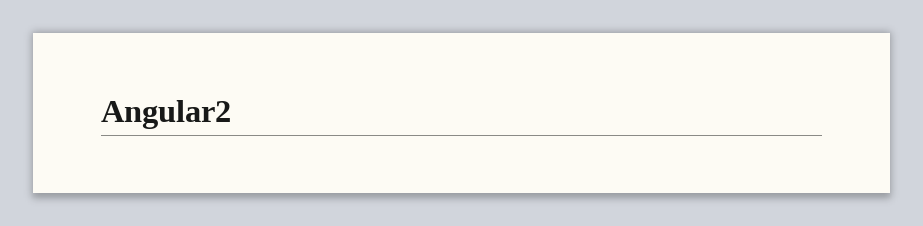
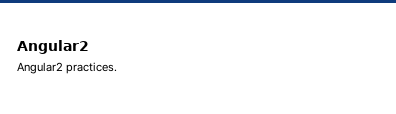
[101,100,231,129] Angular2 -> [17,40,89,54] [17,62,118,74] Angular2 // Angular2 practices.

